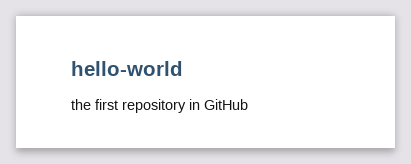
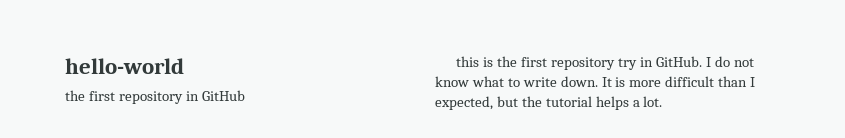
(248, 104) none -> [456,56,754,70] [435,76,756,87] [435,96,663,110] // this is the first repository try in GitHub. I do not know what to write down. It is more difficult than I expected, but the tutorial helps a lot.

